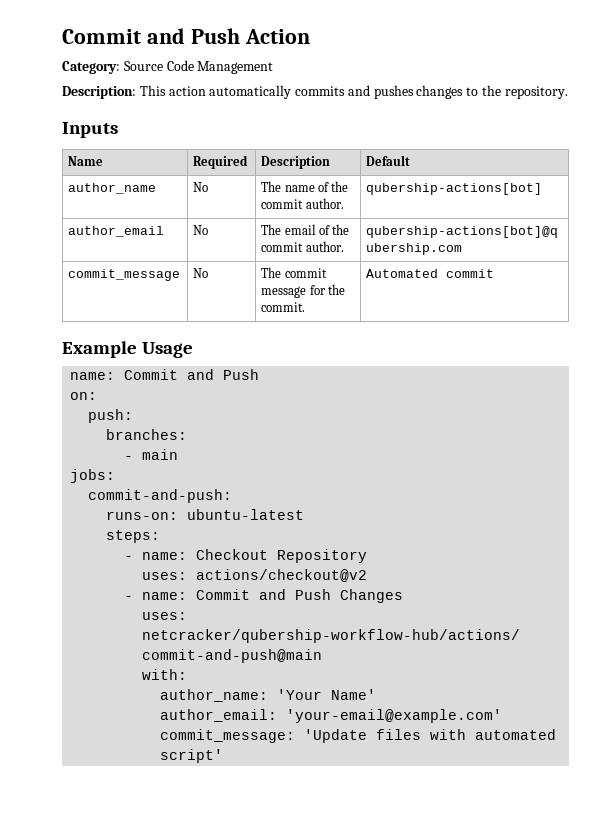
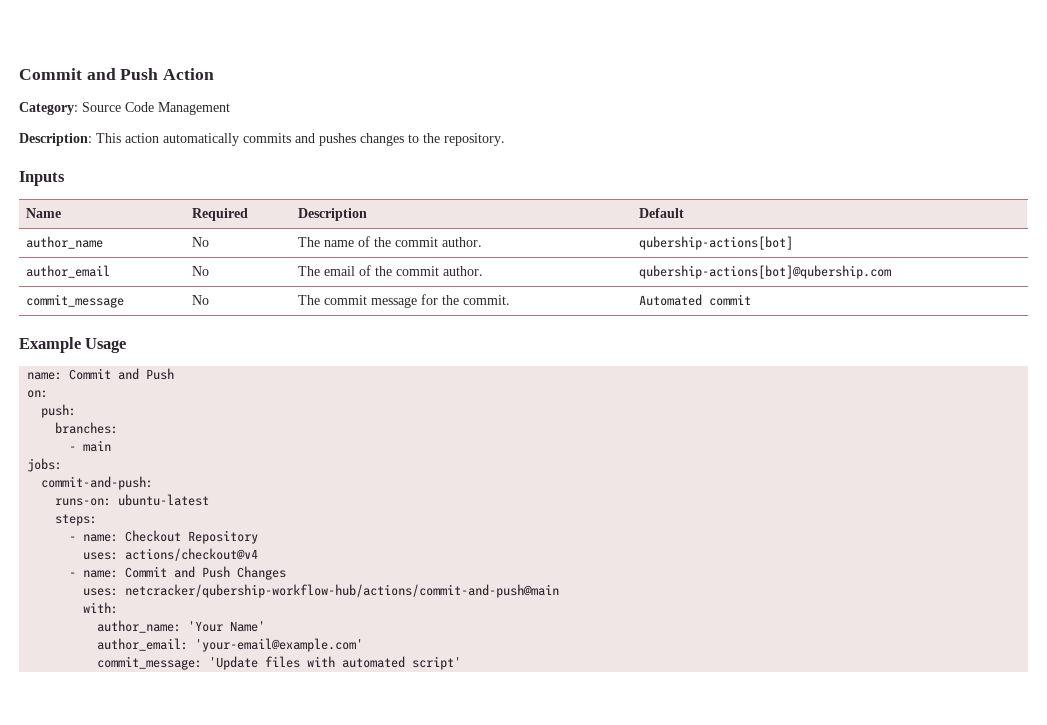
[196,569,368,582] actions/checkout@v2 -> [125,548,259,561] actions/checkout@v4

